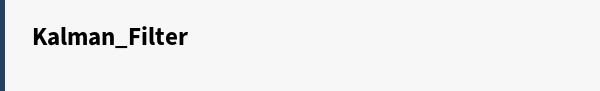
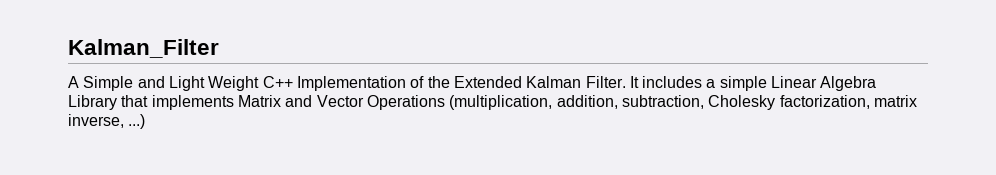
(188, 37) none -> [68,76,877,91] [68,95,917,110] [68,114,146,129] // A Simple and Light Weight C++ Implementation of the Extended Kalman Filter. It includes a simple Linear Algebra Library that implements Matrix and Vector Operations (multiplication, addition, subtraction, Cholesky factorization, matrix inverse, ...)

